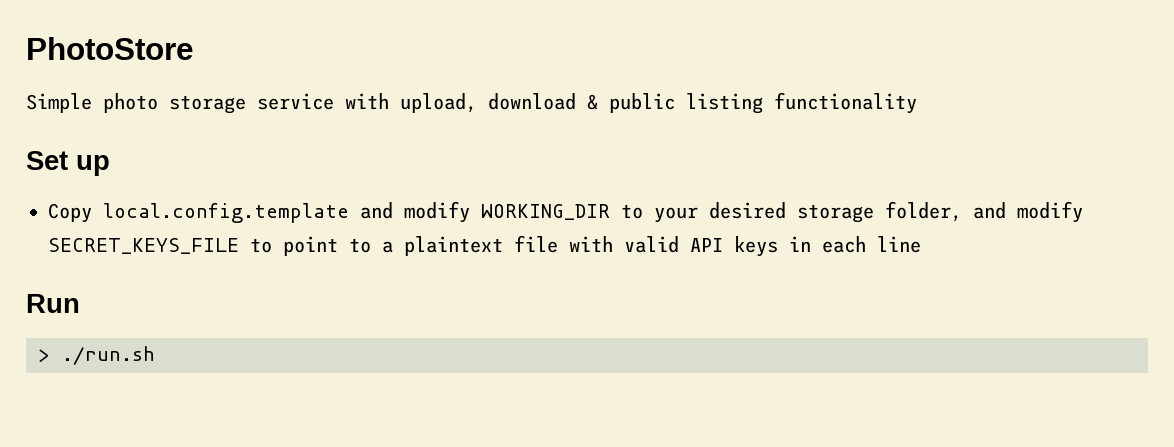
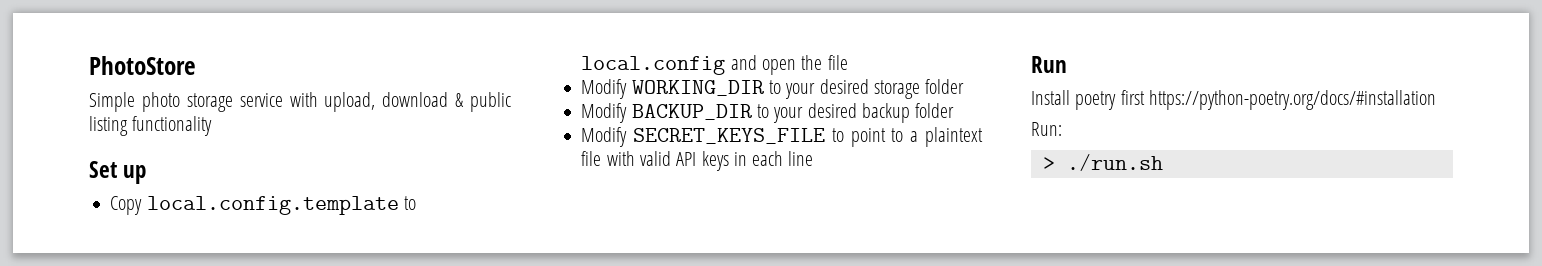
[360,201,470,223] and modify -> [403,196,416,210] [581,55,848,75] [581,79,628,99] to local.config and open the file // Modify
[885,201,1083,223] folder, and modify -> [925,79,965,94] [581,103,955,123] [581,127,628,147] folder // Modify BACKUP_DIR to your desired backup folder // Modify
(80, 303) none -> [1031,90,1436,110] [1031,122,1062,136] // Install poetry first https://python-poetry.org/docs/#installation // Run:

